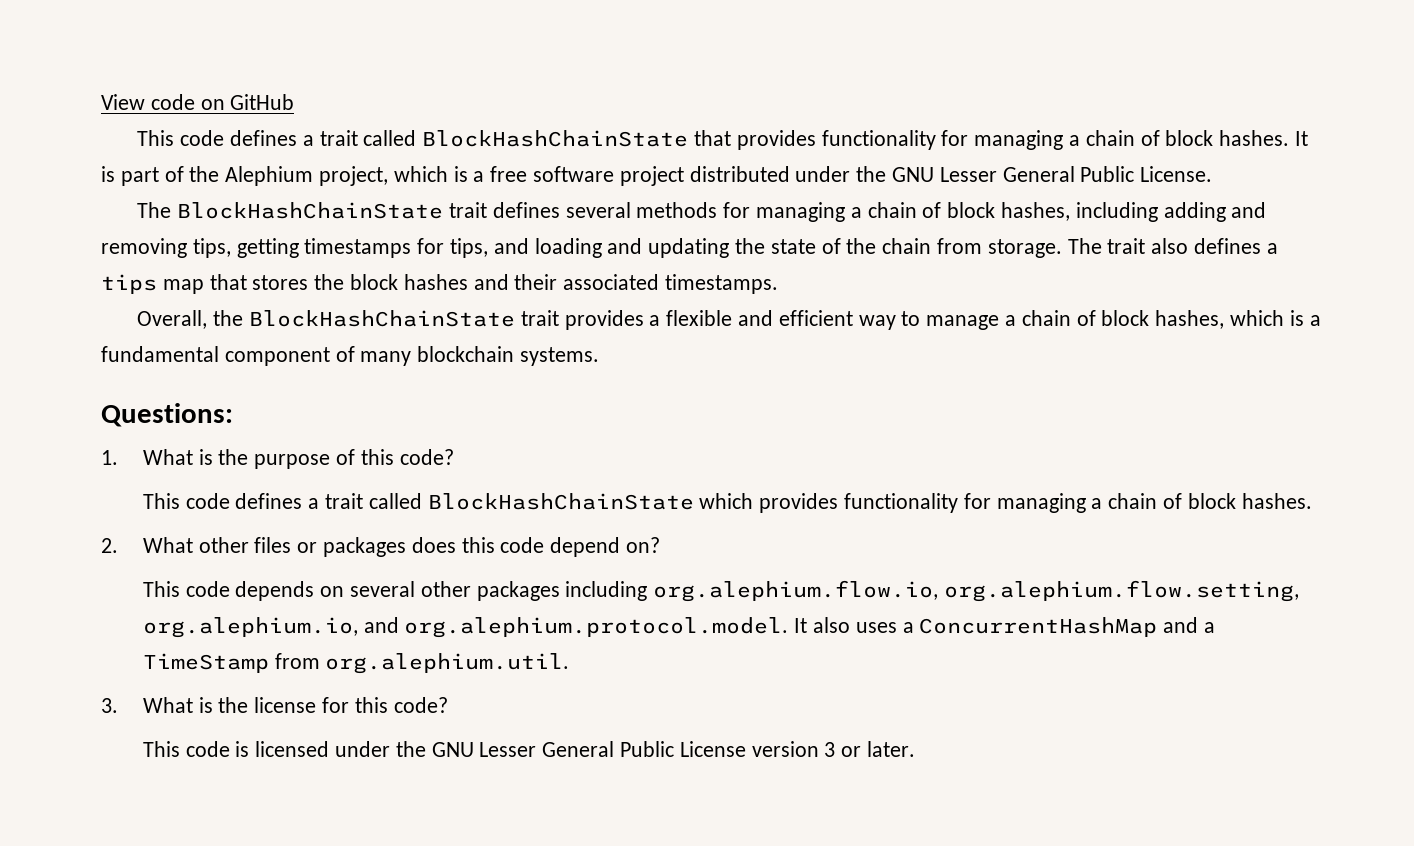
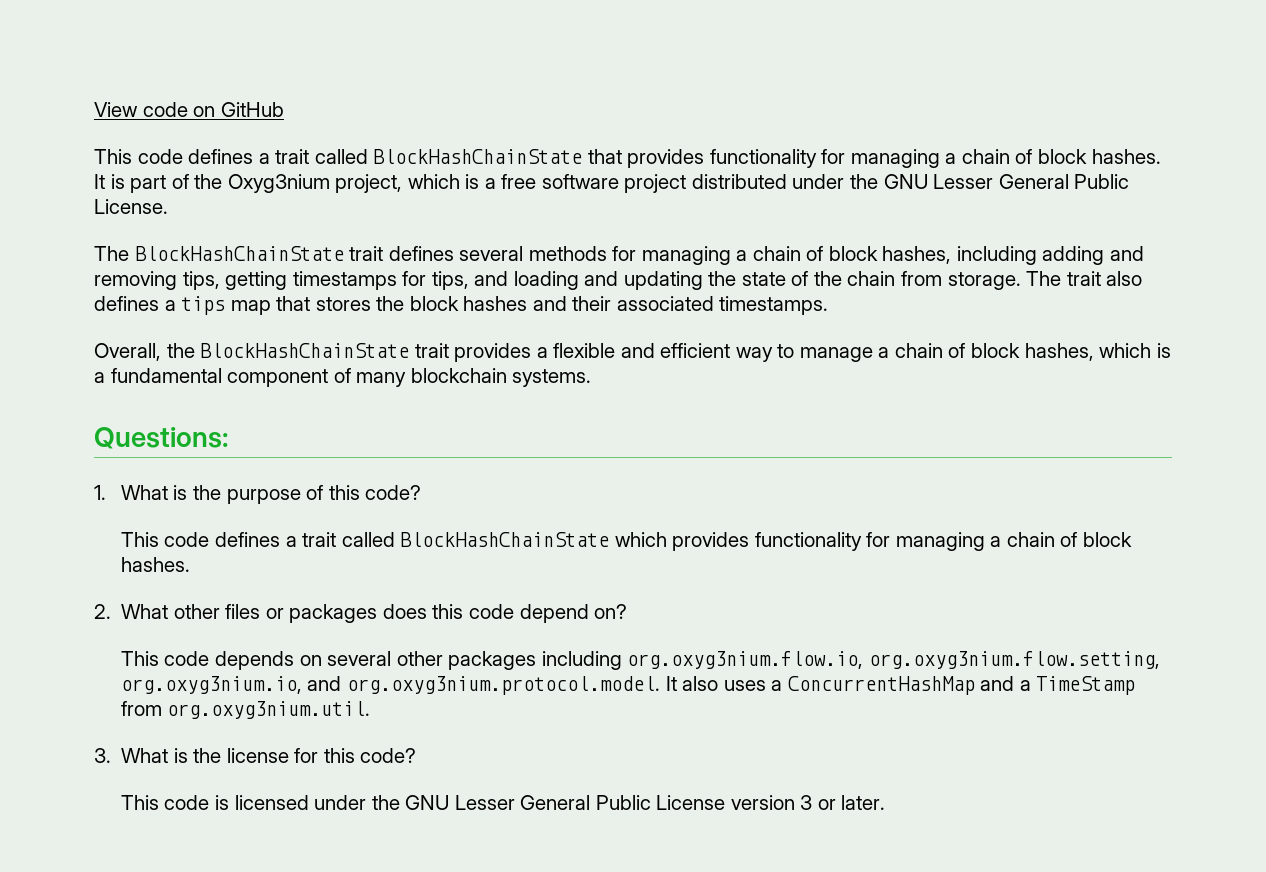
[225,166,314,186] Alephium -> [227,174,330,193] Oxyg3nium
[653,580,1300,602] [142,617,789,638] org.alephium.flow.io, org.alephium.flow.setting, org.alephium.io, and org.alephium.protocol.model. -> [627,651,1160,669] [120,676,661,695] org.oxyg3nium.flow.io, org.oxyg3nium.flow.setting, org.oxyg3nium.io, and org.oxyg3nium.protocol.model.
[325,653,570,674] org.alephium.util. -> [167,701,371,719] org.oxyg3nium.util.

